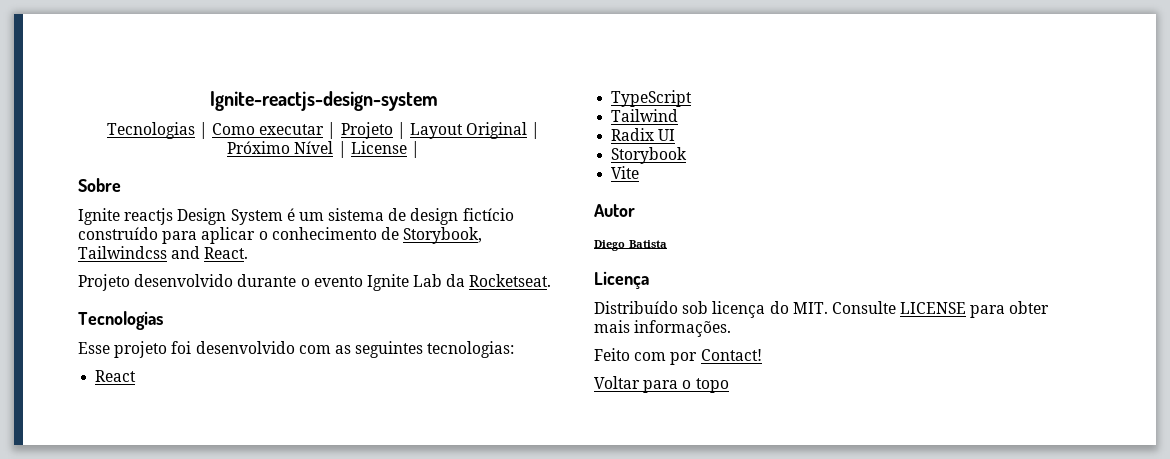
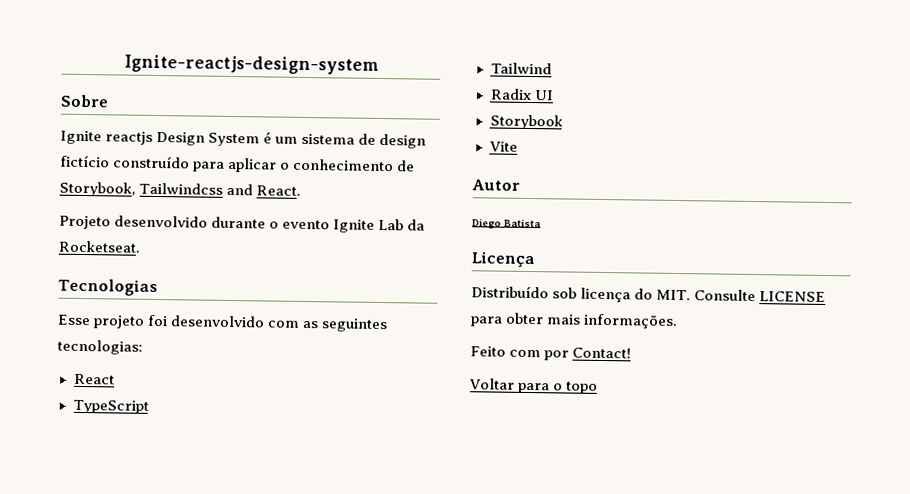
[106,122,541,139] [227,141,420,158] // Tecnologias | Como executar | Projeto | Layout Original | Próximo Nível | License | -> (379, 64) none

